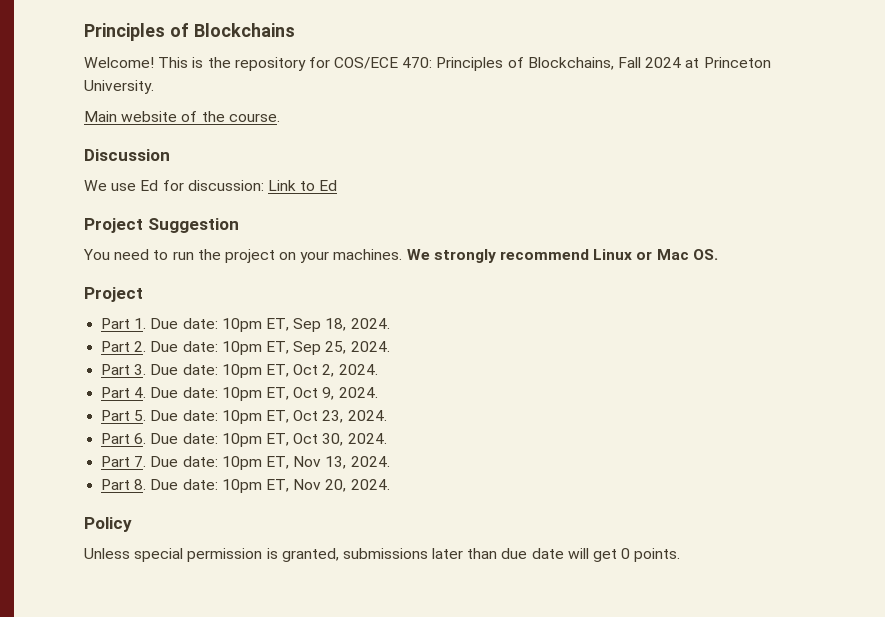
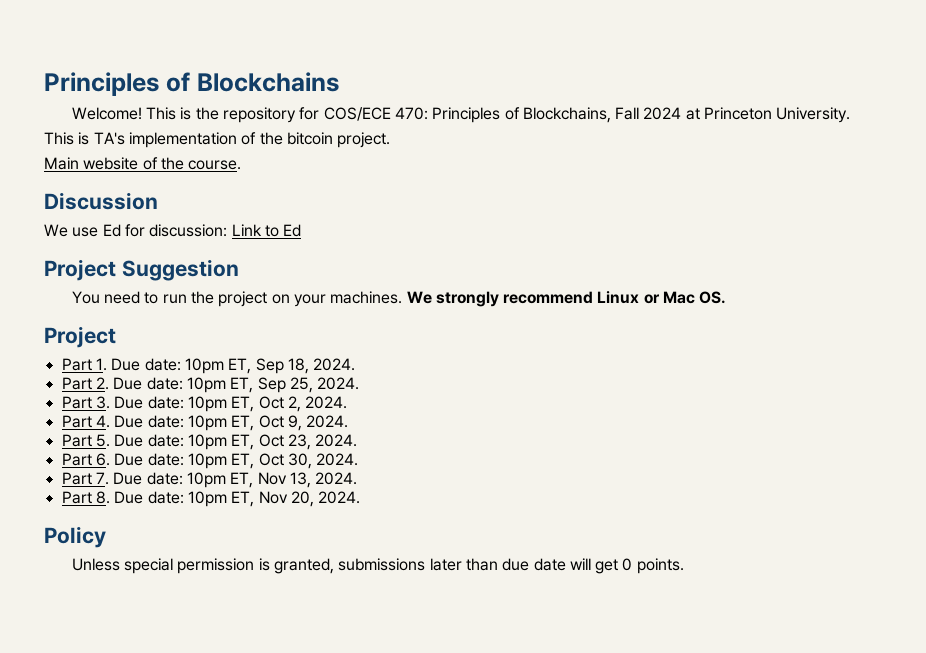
(154, 87) none -> [44,132,391,148] // This is TA's implementation of the bitcoin project.

